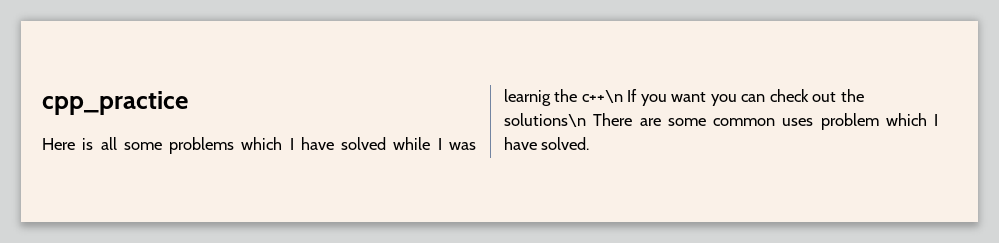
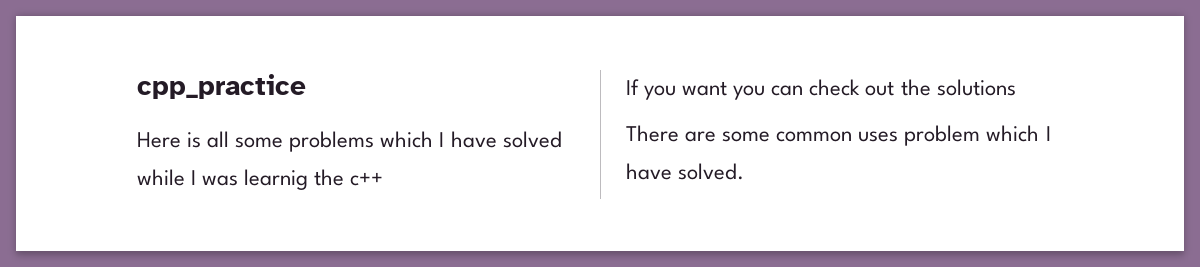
[581,90,623,103] c++\n -> [350,172,384,186] c++ //
[504,113,586,127] solutions\n -> [936,79,1016,96] solutions //

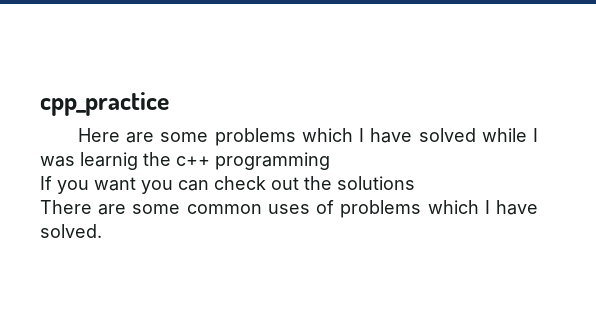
[187,131,230,148] is all -> [126,132,155,143] are
(384, 179) none -> [215,152,330,170] programming
[904,125,981,146] problem -> [316,200,422,218] of problems

